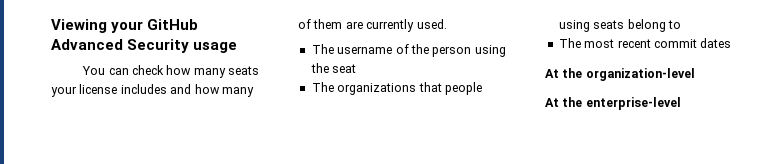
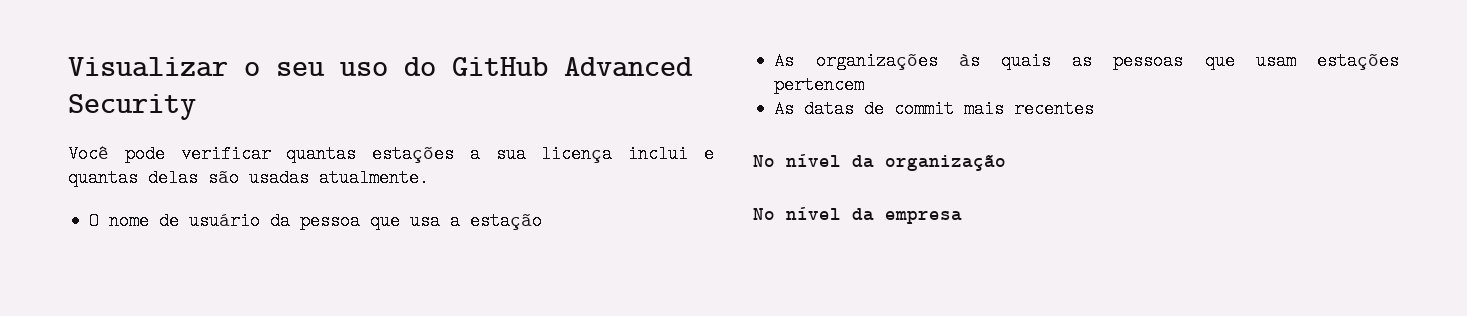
[51,19,199,33] [51,39,238,53] [82,65,260,78] [51,84,254,97] [298,19,447,32] [311,44,506,57] [310,63,357,73] [311,82,482,95] [558,19,681,32] [558,38,732,48] [545,68,695,81] [545,97,681,110] Viewing your GitHub Advanced Security usage // You can check how many seats your license includes and how many of them are currently used. // The username of the person using the seat // The organizations that people using seats belong to // The most recent commit dates // At the organization-level // At the enterprise-level -> [68,57,693,77] [68,94,196,120] [68,145,714,163] [68,169,429,187] [89,212,543,230] [774,52,1399,70] [774,76,865,94] [774,100,1095,118] [753,154,1006,171] [753,207,962,224] Visualizar o seu uso do GitHub Advanced Security // Você pode verificar quantas estações a sua licença inclui e quantas delas são usadas atualmente. // O nome de usuário da pessoa que usa a estação // As organizações às quais as pessoas que usam estações pertencem // As datas de commit mais recentes // No nível da organização // No nível da empresa

